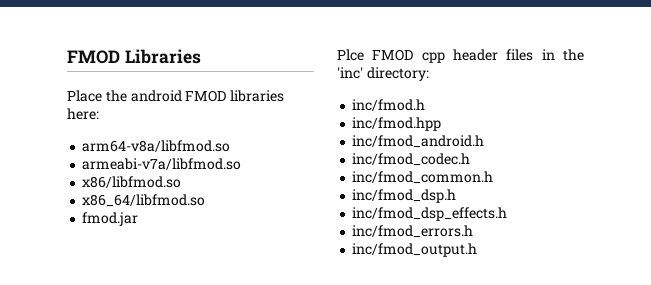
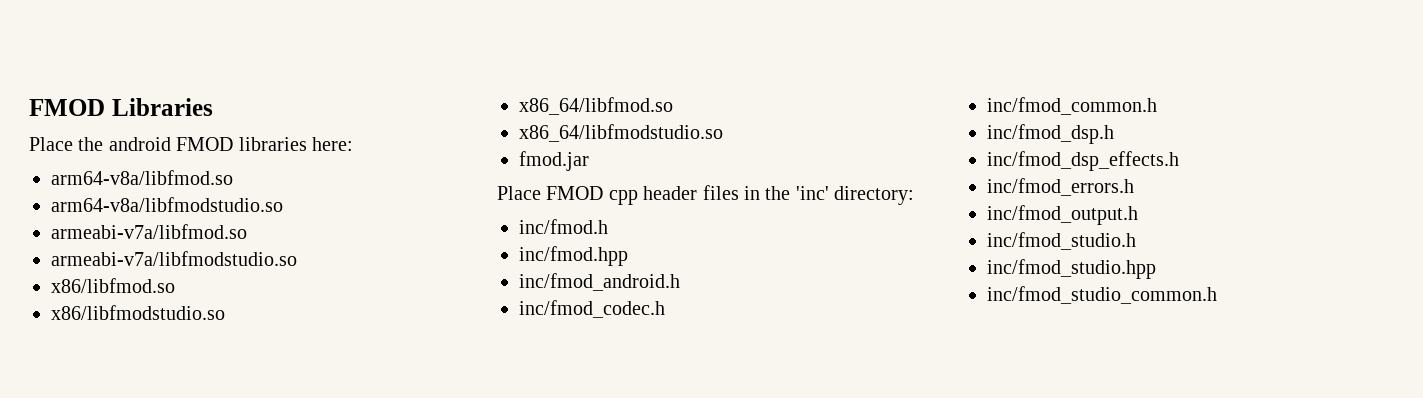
(231, 146) none -> [51,197,283,212] // arm64-v8a/libfmodstudio.so
(242, 164) none -> [51,251,297,266] // armeabi-v7a/libfmodstudio.so
(182, 182) none -> [51,305,225,320] // x86/libfmodstudio.so
(206, 200) none -> [519,124,723,142] // x86_64/libfmodstudio.so
[337,49,364,61] Plce -> [497,186,541,200] Place
(478, 250) none -> [987,232,1136,250] [987,259,1156,279] [987,286,1217,304] // inc/fmod_studio.h // inc/fmod_studio.hpp // inc/fmod_studio_common.h

